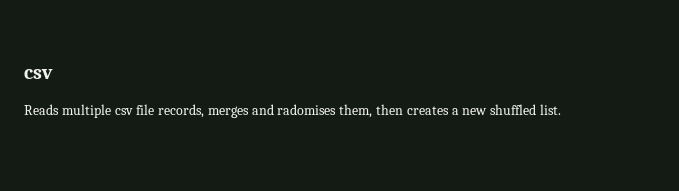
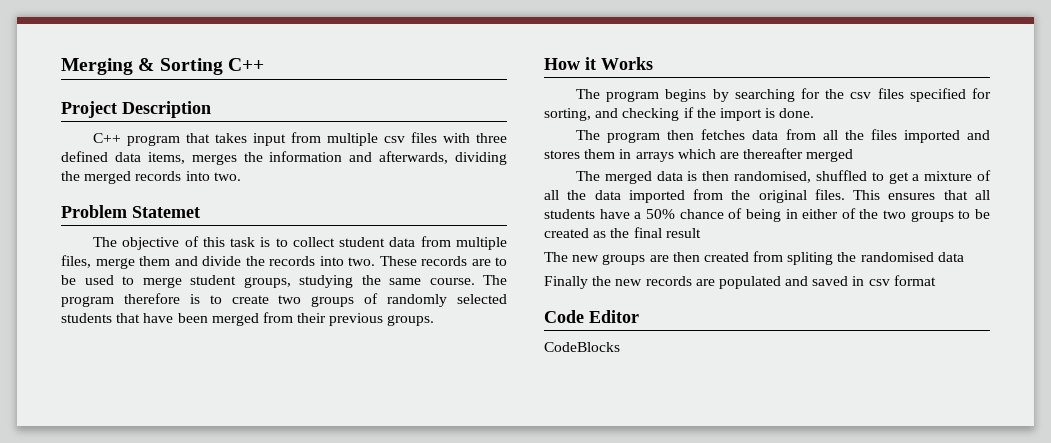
[24,69,53,79] [24,104,561,118] csv // Reads multiple csv file records, merges and radomises them, then creates a new shuffled list. -> [61,58,264,75] [61,101,211,118] [93,132,507,146] [61,151,507,165] [61,171,241,184] [61,205,200,218] [93,236,507,250] [61,255,507,269] [61,275,507,288] [61,293,508,307] [61,312,435,326] [544,57,653,70] [576,88,991,102] [544,107,815,121] [576,129,990,143] [544,148,854,162] [576,170,991,184] [544,189,990,203] [544,208,991,222] [544,227,701,238] [544,251,964,265] [544,275,936,289] [544,310,639,323] [544,342,620,352] Merging & Sorting C++ // Project Description // C++ program that takes input from multiple csv files with three defined data items, merges the information and afterwards, dividing the merged records into two. // Problem Statemet // The objective of this task is to collect student data from multiple files, merge them and divide the records into two. These records are to be used to merge student groups, studying the same course. The program therefore is to create two groups of randomly selected students that have been merged from their previous groups. // How it Works // The program begins by searching for the csv files specified for sorting, and checking if the import is done. // The program then fetches data from all the files imported and stores them in arrays which are thereafter merged // The merged data is then randomised, shuffled to get a mixture of all the data imported from the original files. This ensures that all students have a 50% chance of being in either of the two groups to be created as the final result // The new groups are then created from spliting the randomised data // Finally the new records are populated and saved in csv format // Code Editor // CodeBlocks

